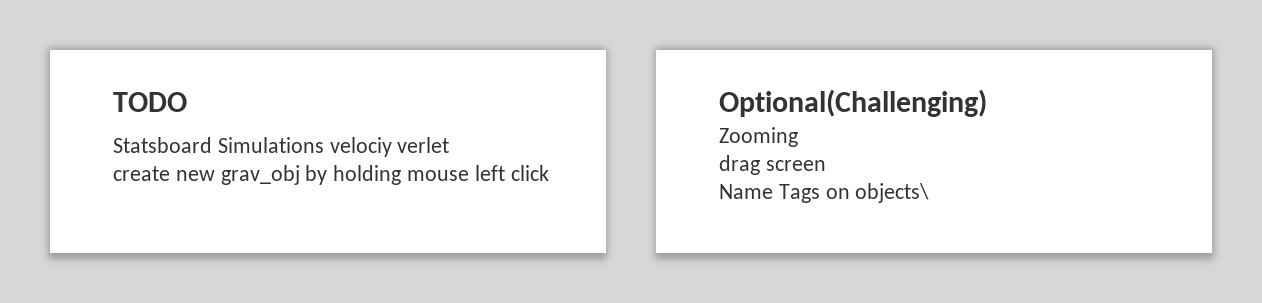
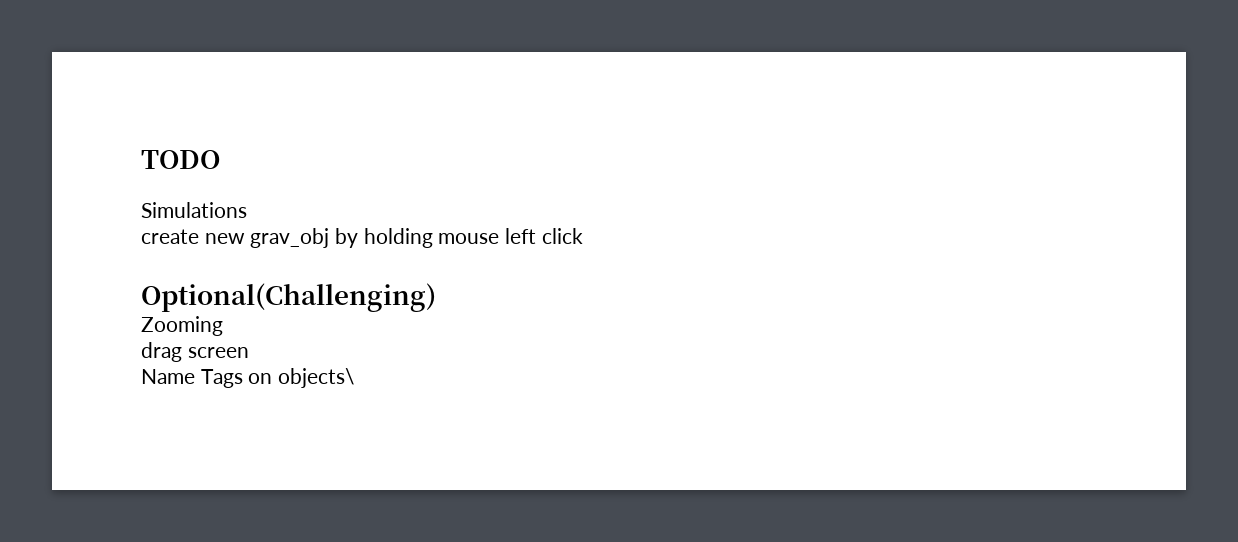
[113,137,212,153] Statsboard -> (220, 159) none
[329,137,450,157] velociy verlet -> (247, 210) none

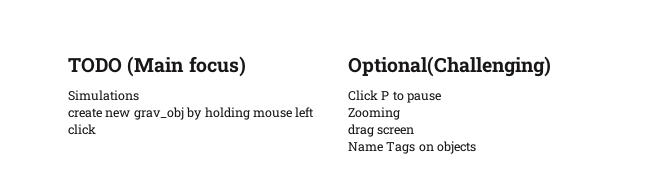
(220, 159) none -> [127,56,246,77] (Main focus)
(436, 297) none -> [348,90,442,103] // Click P to pause
[278,368,355,388] objects\ -> [437,141,477,154] objects

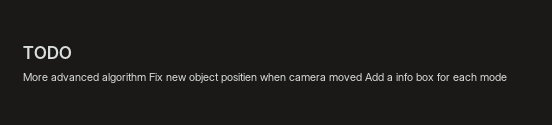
[127,56,246,77] [68,90,139,101] [68,107,315,120] [68,124,96,135] [348,56,551,77] [348,90,442,103] [348,107,400,120] [348,124,415,137] [348,141,477,154] (Main focus) // Simulations // create new grav_obj by holding mouse left click // Optional(Challenging) // Click P to pause // Zooming // drag screen // Name Tags on objects -> [23,73,507,84] // More advanced algorithm Fix new object positien when camera moved Add a info box for each mode

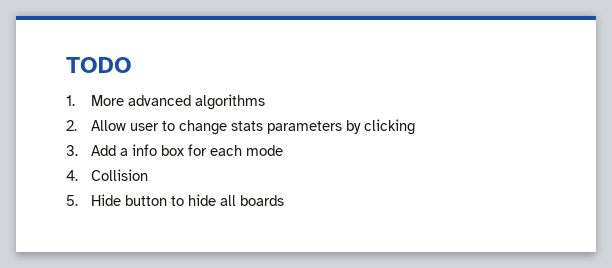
(72, 52) none -> [66,95,75,106] 1.
[102,73,362,84] algorithm Fix new object positien when camera moved -> [195,94,266,110] [66,119,416,135] [66,145,78,156] algorithms // 2. Allow user to change stats parameters by clicking // 3.
(507, 77) none -> [66,169,149,181] [66,194,285,206] // 4. Collision // 5. Hide button to hide all boards

